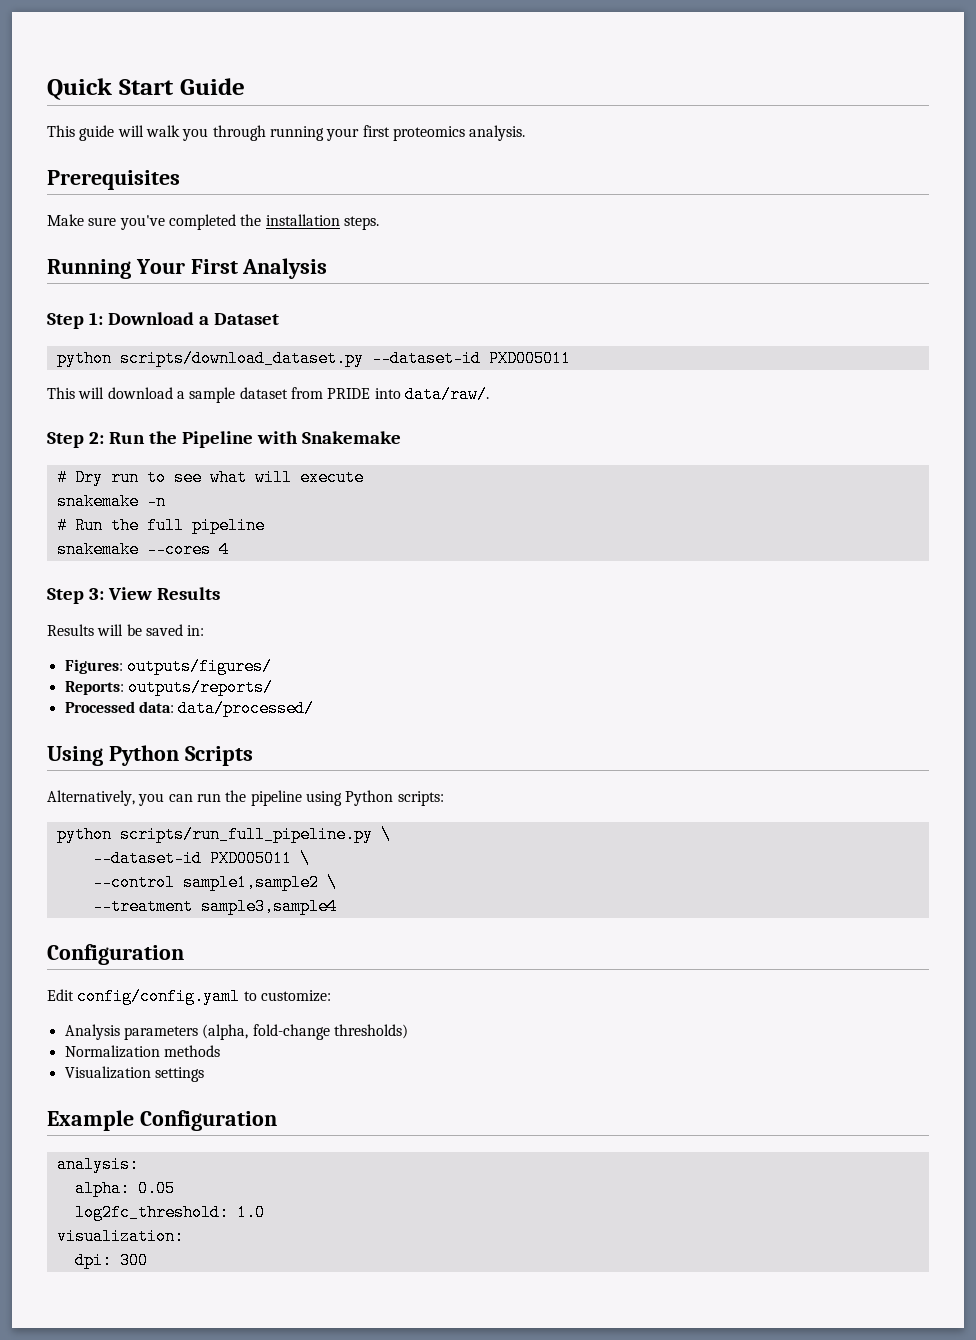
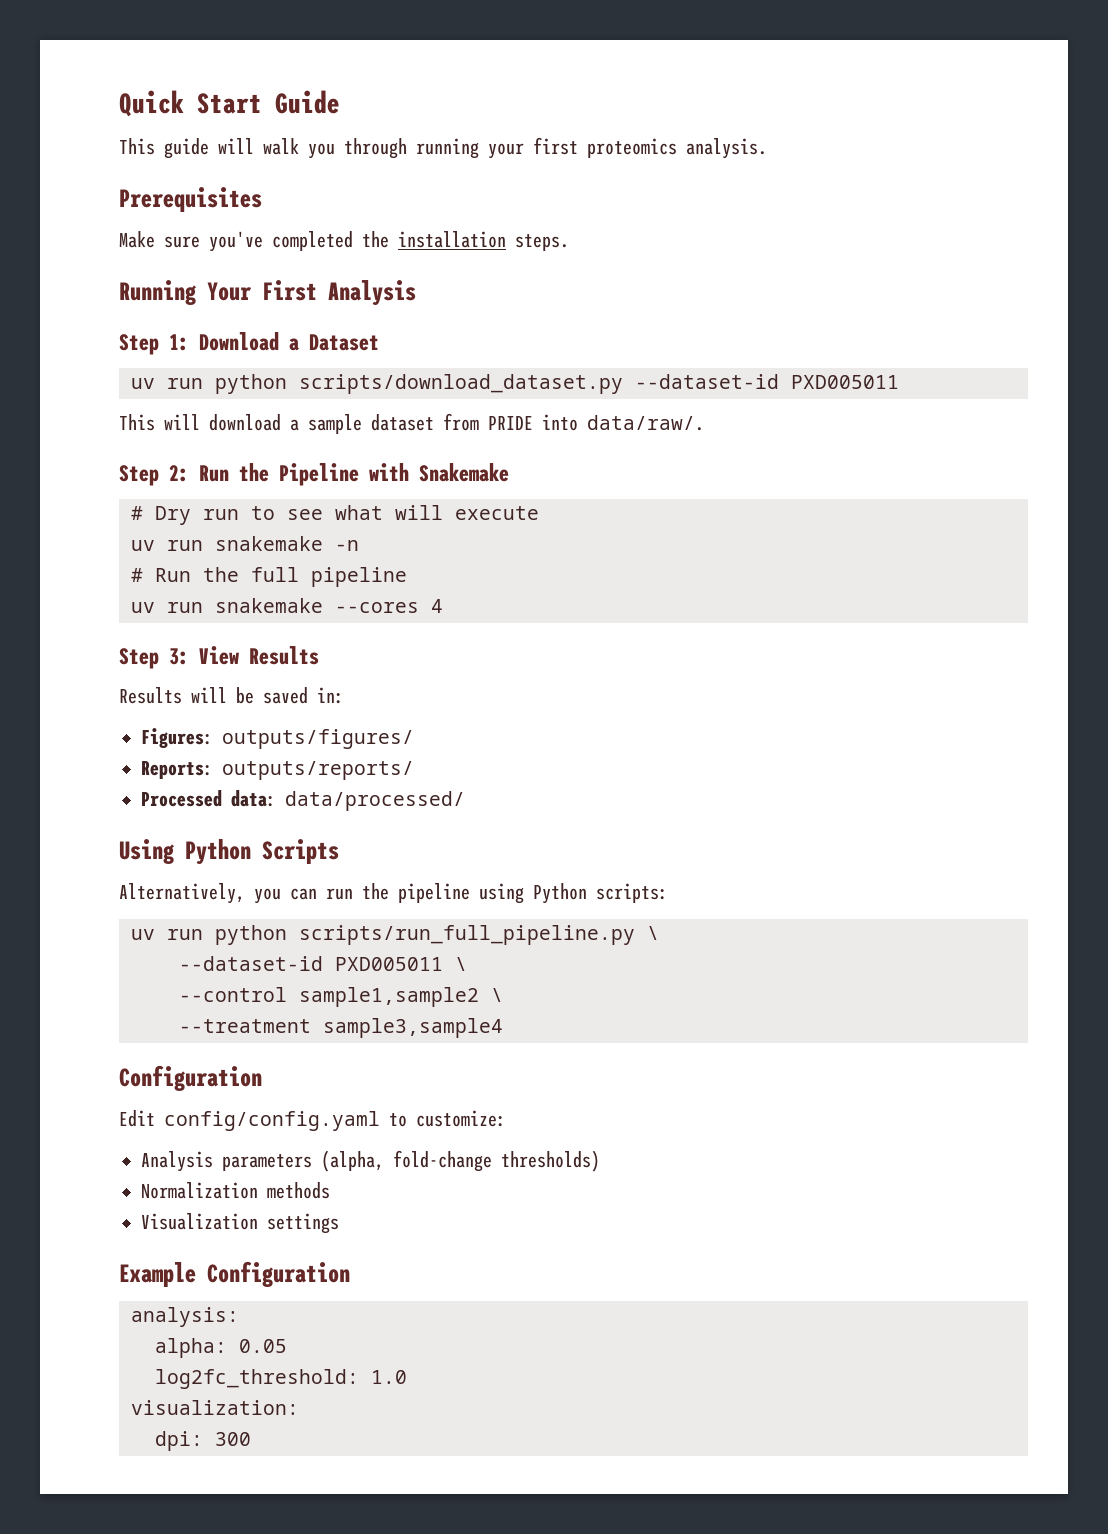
(279, 319) none -> [131,378,203,389] uv run
(364, 477) none -> [131,540,203,551] uv run
(265, 525) none -> [131,602,203,613] uv run
(444, 798) none -> [131,929,203,940] uv run

